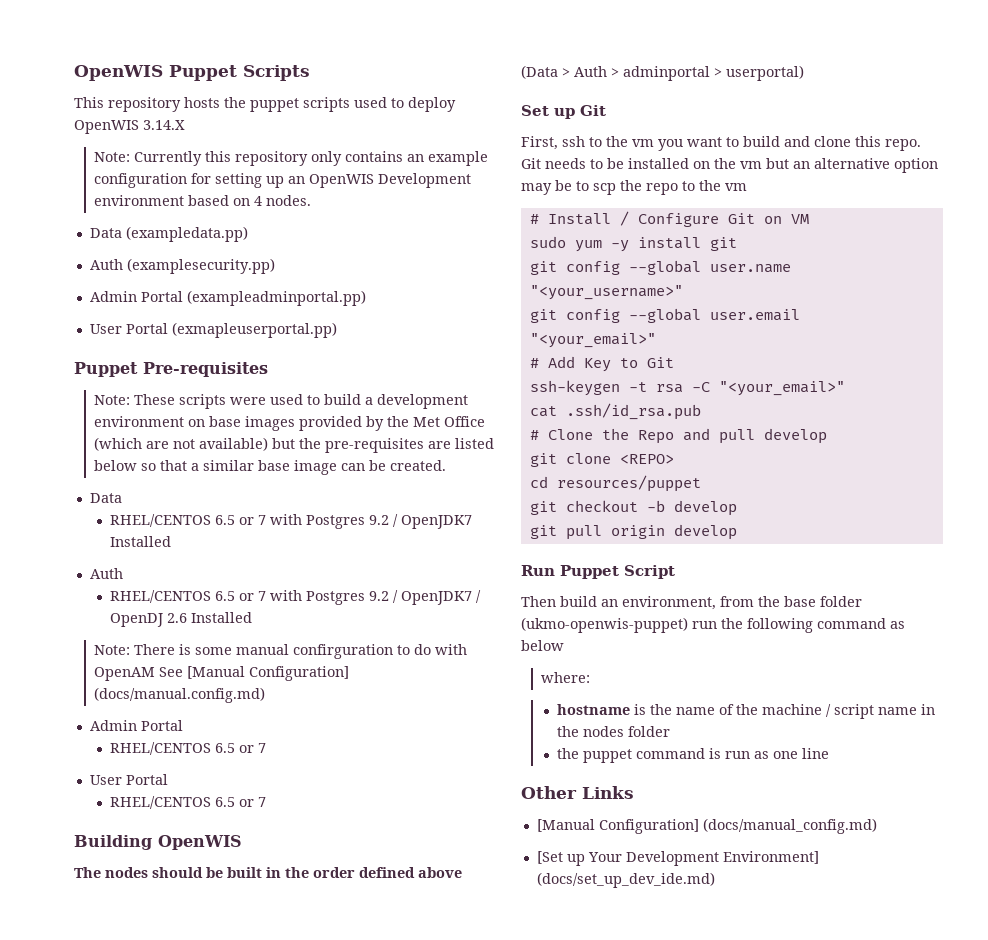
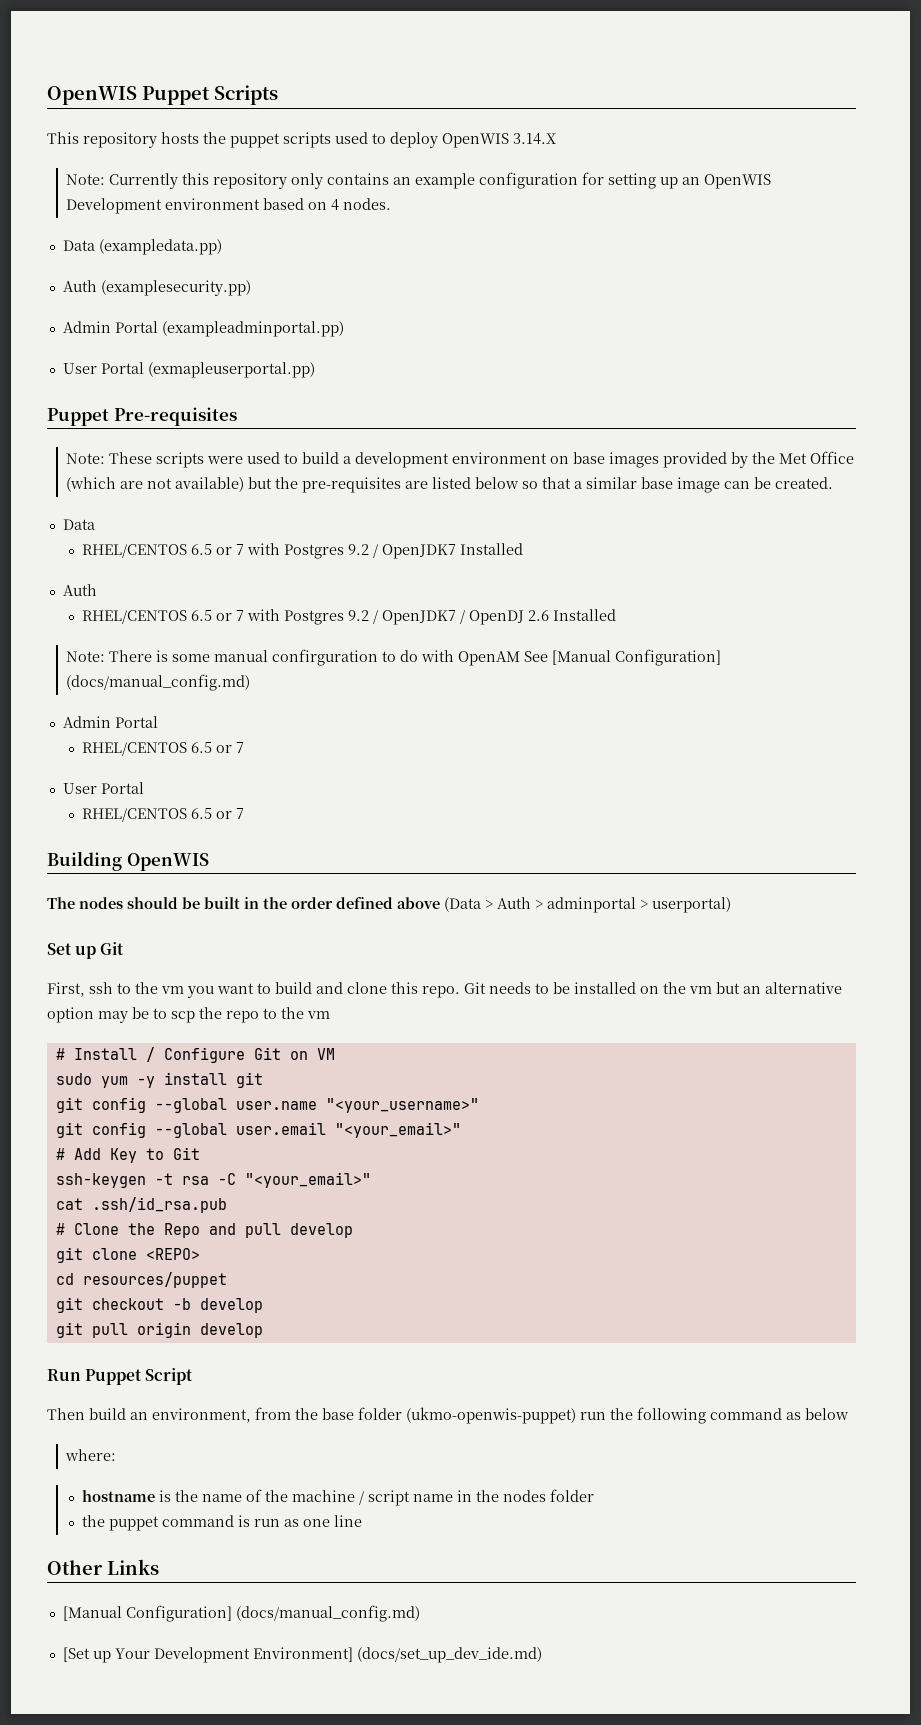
[93,687,265,703] (docs/manual.config.md) -> [66,674,251,691] (docs/manual_config.md)

